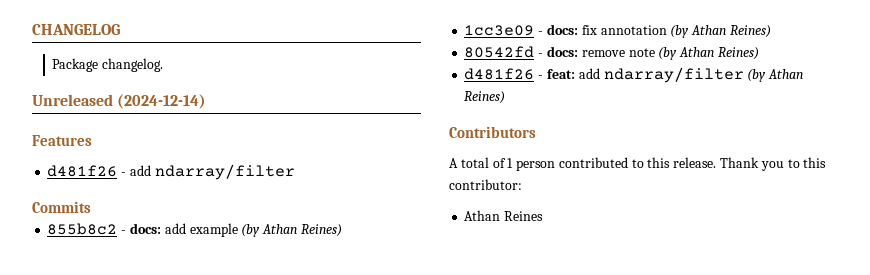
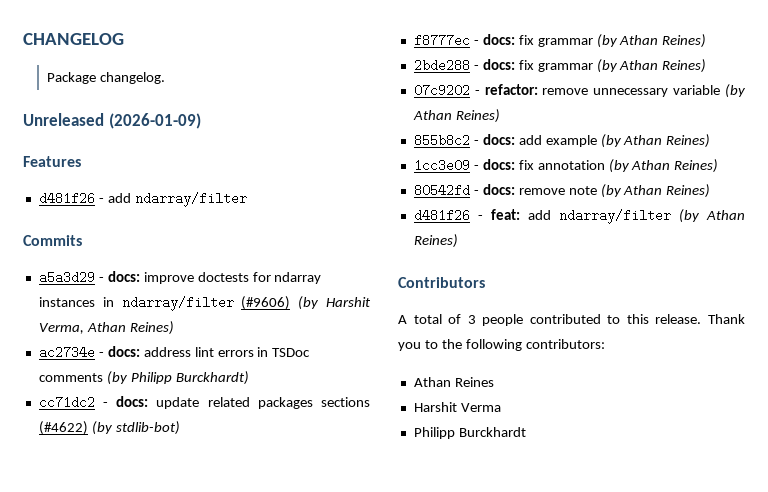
[117,94,207,109] (2024-12-14) -> [108,113,201,129] (2026-01-09)
(91, 207) none -> [38,271,322,284] [38,296,371,311] [38,321,174,335] [38,346,311,359] [38,371,249,385] [38,396,371,409] [38,421,180,435] [413,34,707,48] [413,59,707,73] [413,84,746,98] [412,109,500,123] // a5a3d29 - docs: improve doctests for ndarray instances in ndarray/filter (#9606) (by Harshit Verma, Athan Reines) // ac2734e - docs: address lint errors in TSDoc comments (by Philipp Burckhardt) // cc71dc2 - docs: update related packages sections (#4622) (by stdlib-bot) // f8777ec - docs: fix grammar (by Athan Reines) // 2bde288 - docs: fix grammar (by Athan Reines) // 07c9202 - refactor: remove unnecessary variable (by Athan Reines)
[507,158,556,171] 1 person -> [467,314,524,326] 3 people
[803,157,827,168] [449,179,522,190] this contributor: -> [441,339,605,351] the following contributors:
(544, 216) none -> [413,402,501,412] [413,427,526,439] // Harshit Verma // Philipp Burckhardt

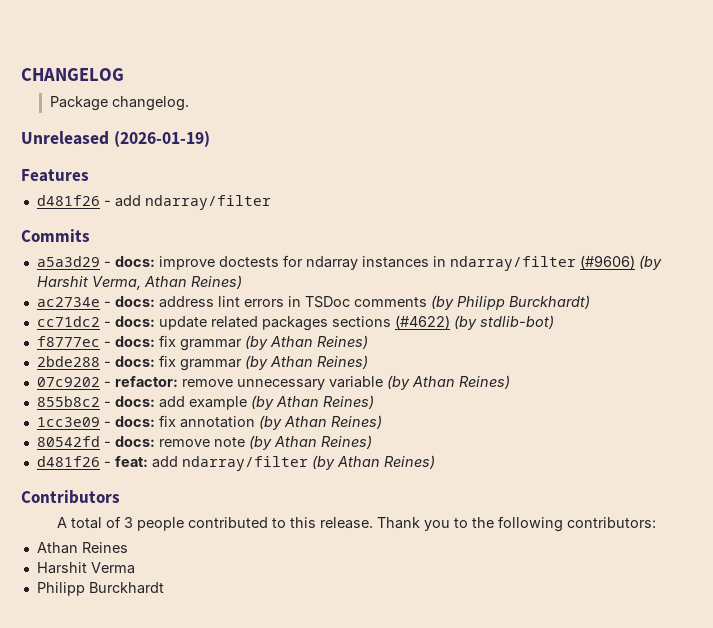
[108,113,201,129] (2026-01-09) -> [113,131,210,147] (2026-01-19)

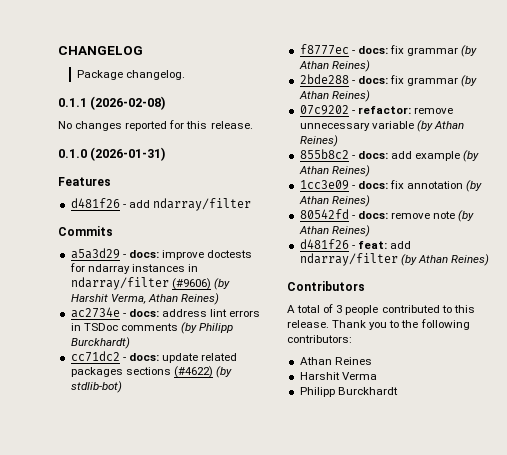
[21,131,210,147] Unreleased (2026-01-19) -> [58,96,166,110] [58,120,253,131] [58,147,166,161] 0.1.1 (2026-02-08) // No changes reported for this release. // 0.1.0 (2026-01-31)

